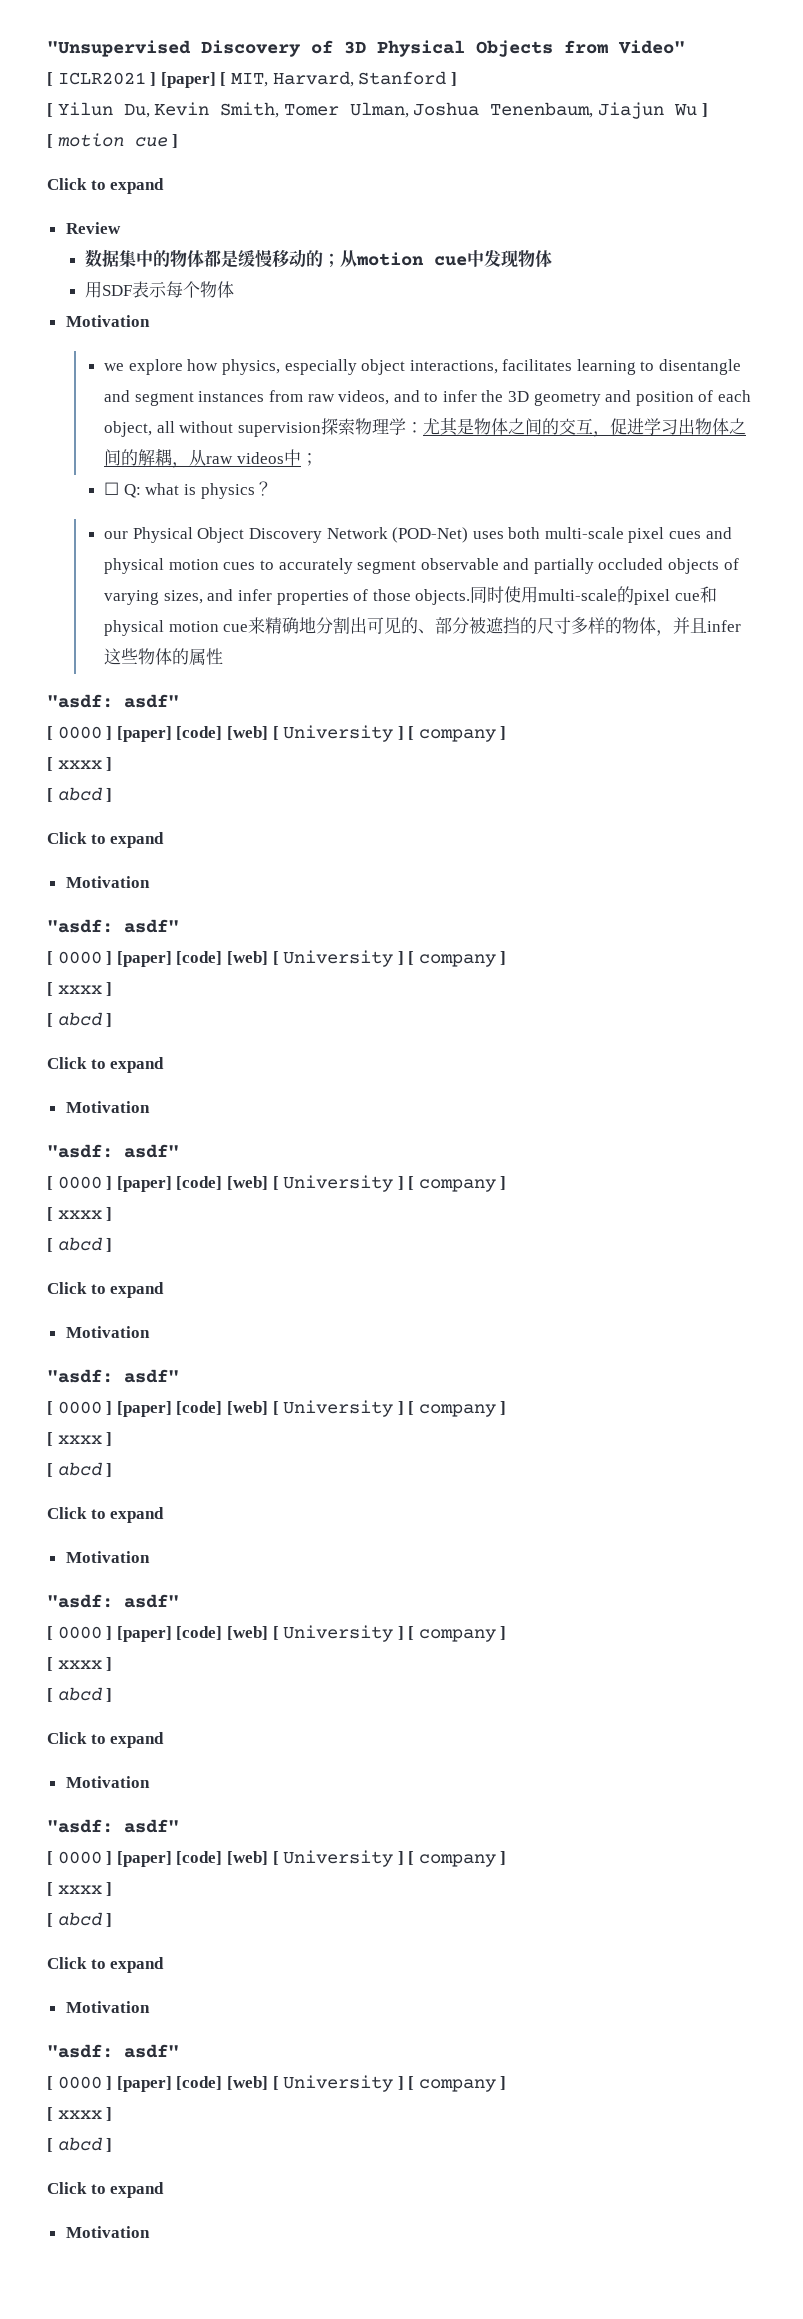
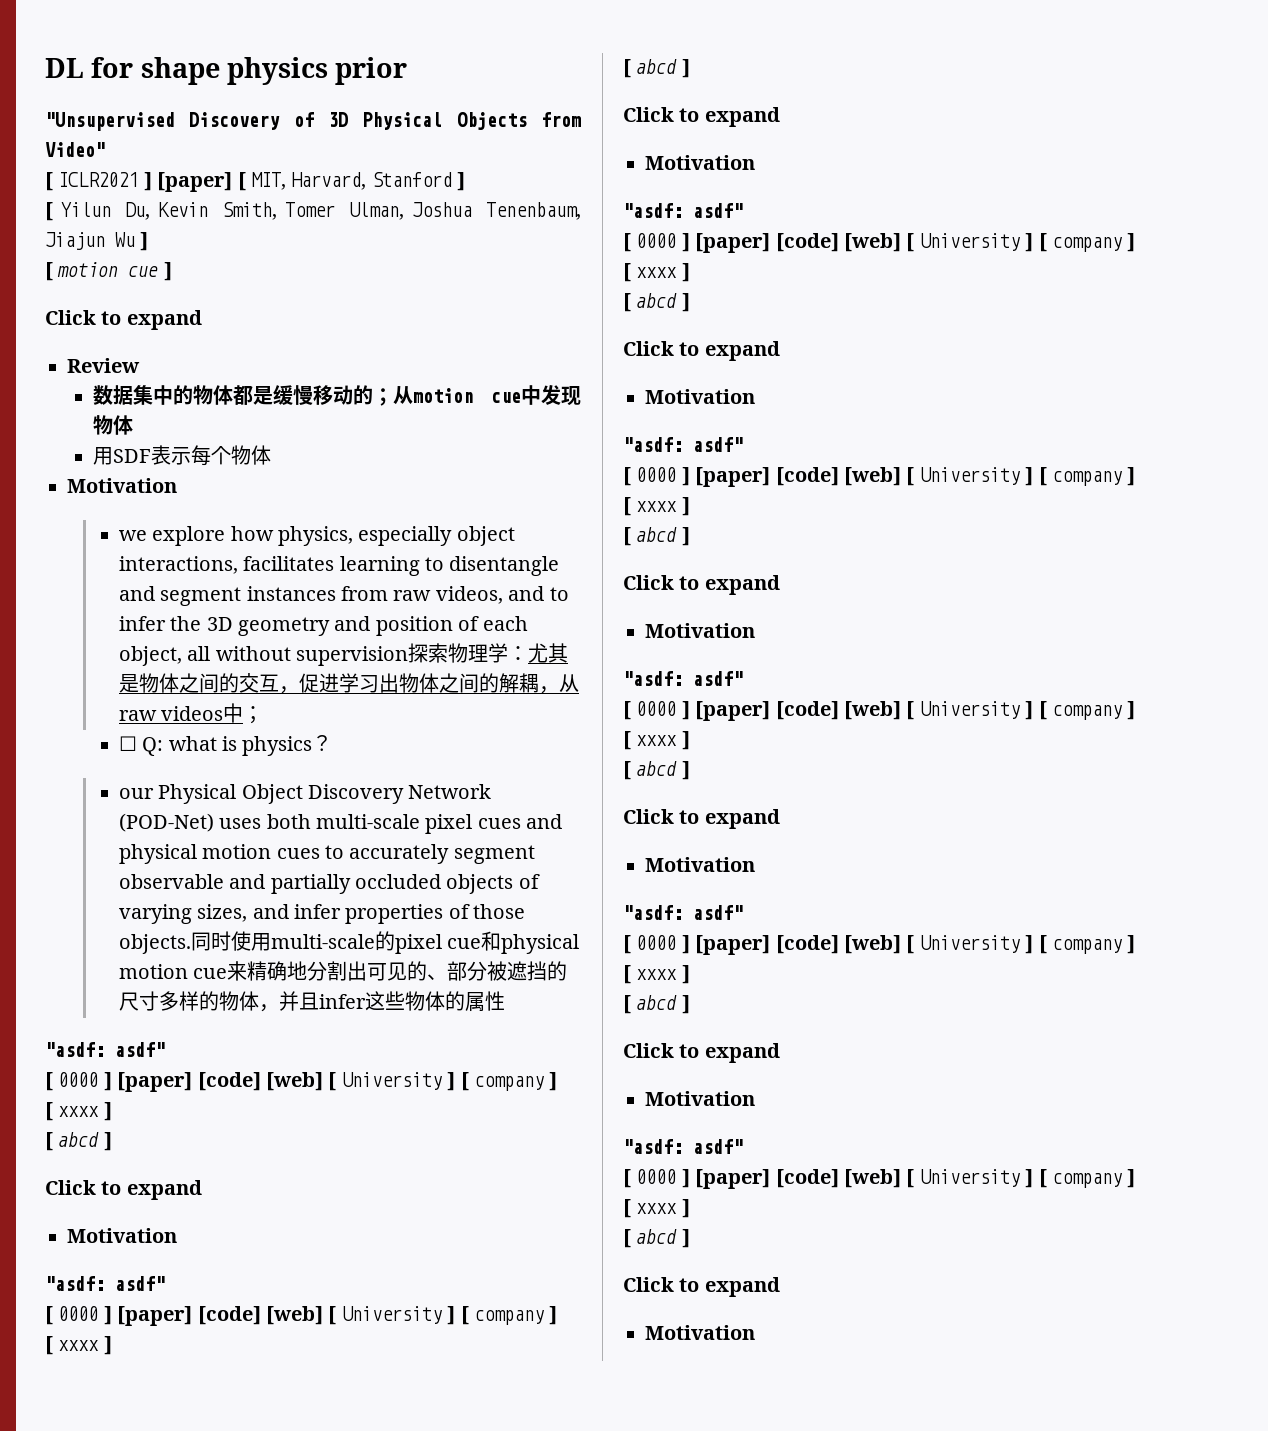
(47, 48) none -> [45,57,408,85] DL for shape physics prior //

